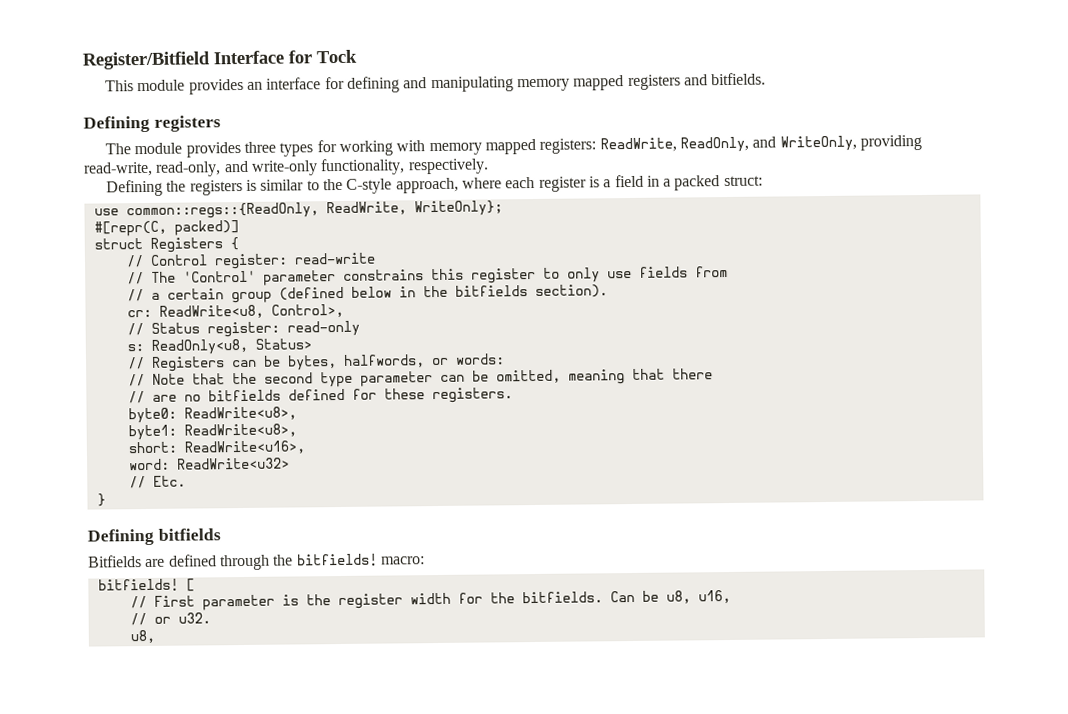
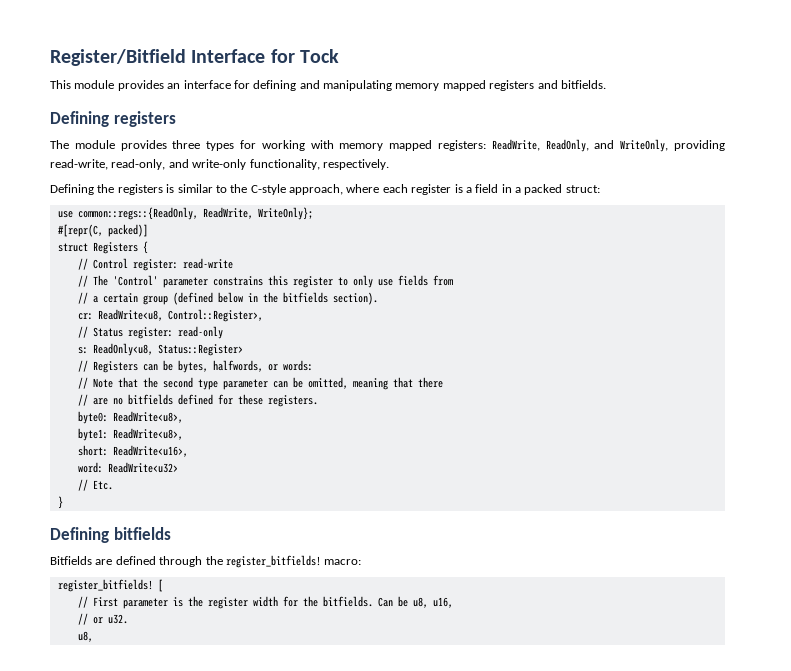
[270,303,344,318] Control>, -> [167,309,263,322] Control::Register>,
[254,338,312,350] Status> -> [157,344,243,356] Status::Register>
[296,553,378,567] bitfields! -> [225,555,321,568] register_bitfields!
[97,578,179,592] bitfields! -> [57,579,153,592] register_bitfields!

